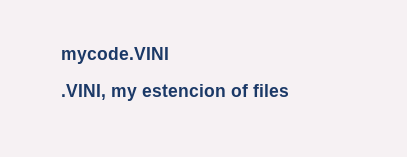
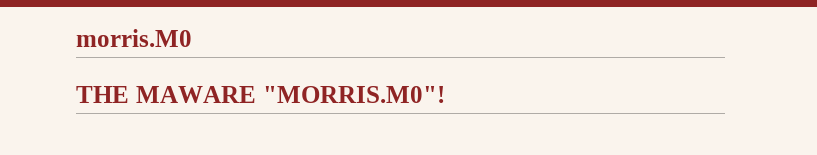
[61,47,169,64] [61,84,289,101] mycode.VINI // .VINI, my estencion of files -> [76,29,192,47] [76,86,445,103] morris.M0 // THE MAWARE "MORRIS.M0"!

